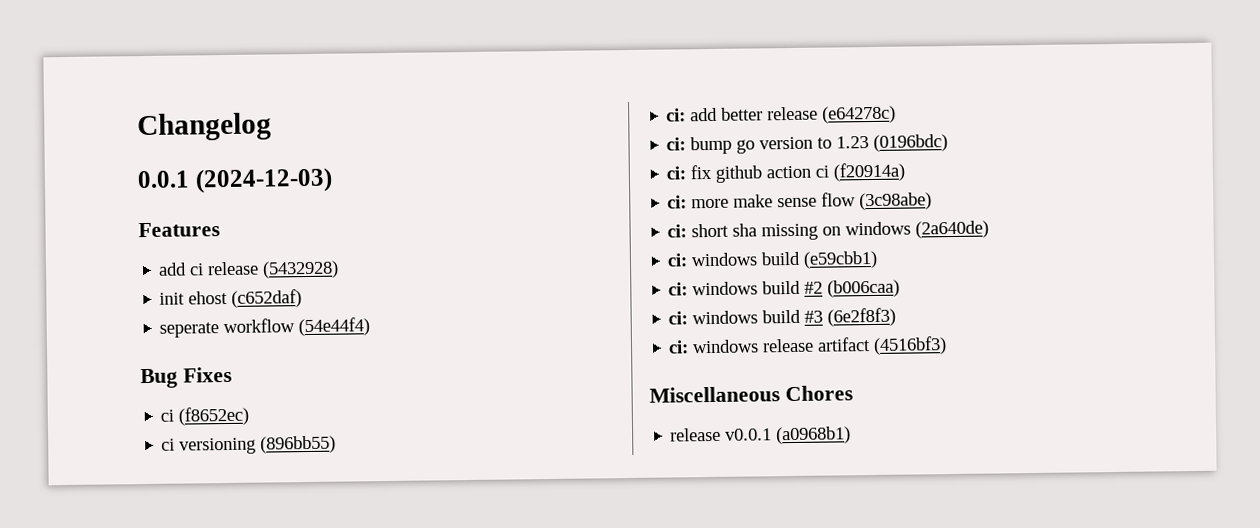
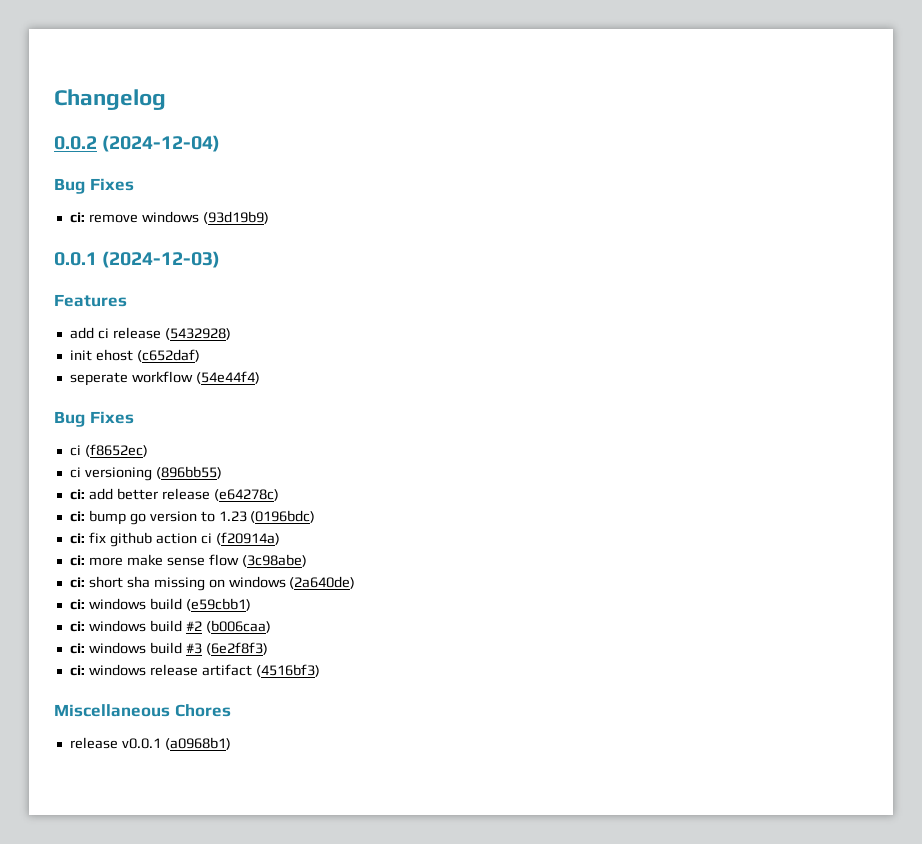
(272, 127) none -> [54,135,221,152] [54,178,134,194] [69,211,269,224] // 0.0.2 (2024-12-04) // Bug Fixes // ci: remove windows (93d19b9)

